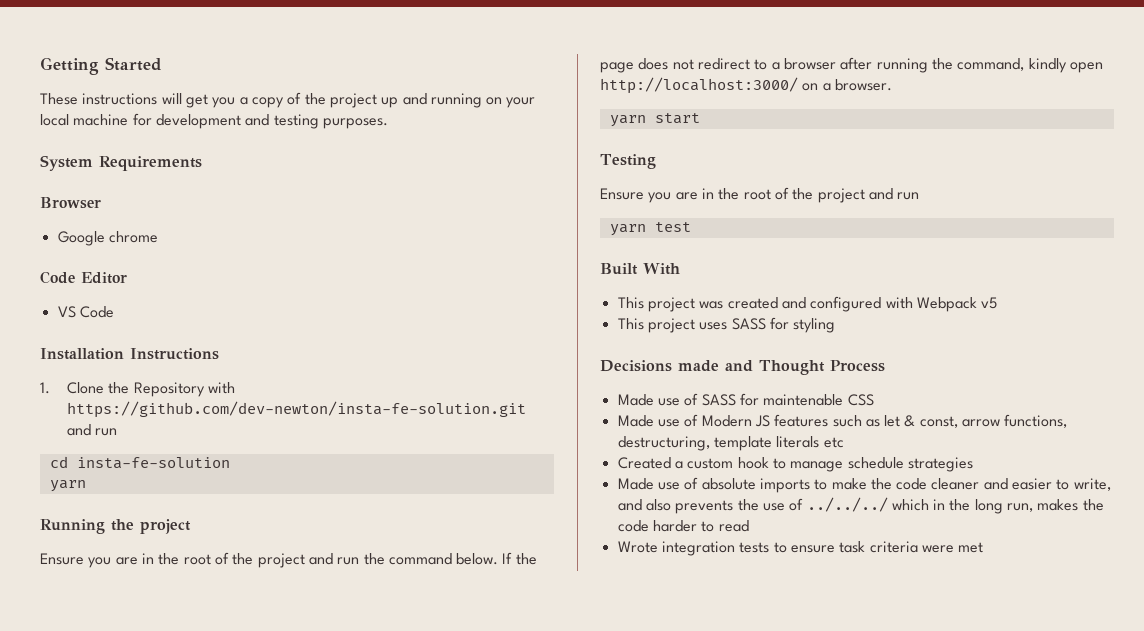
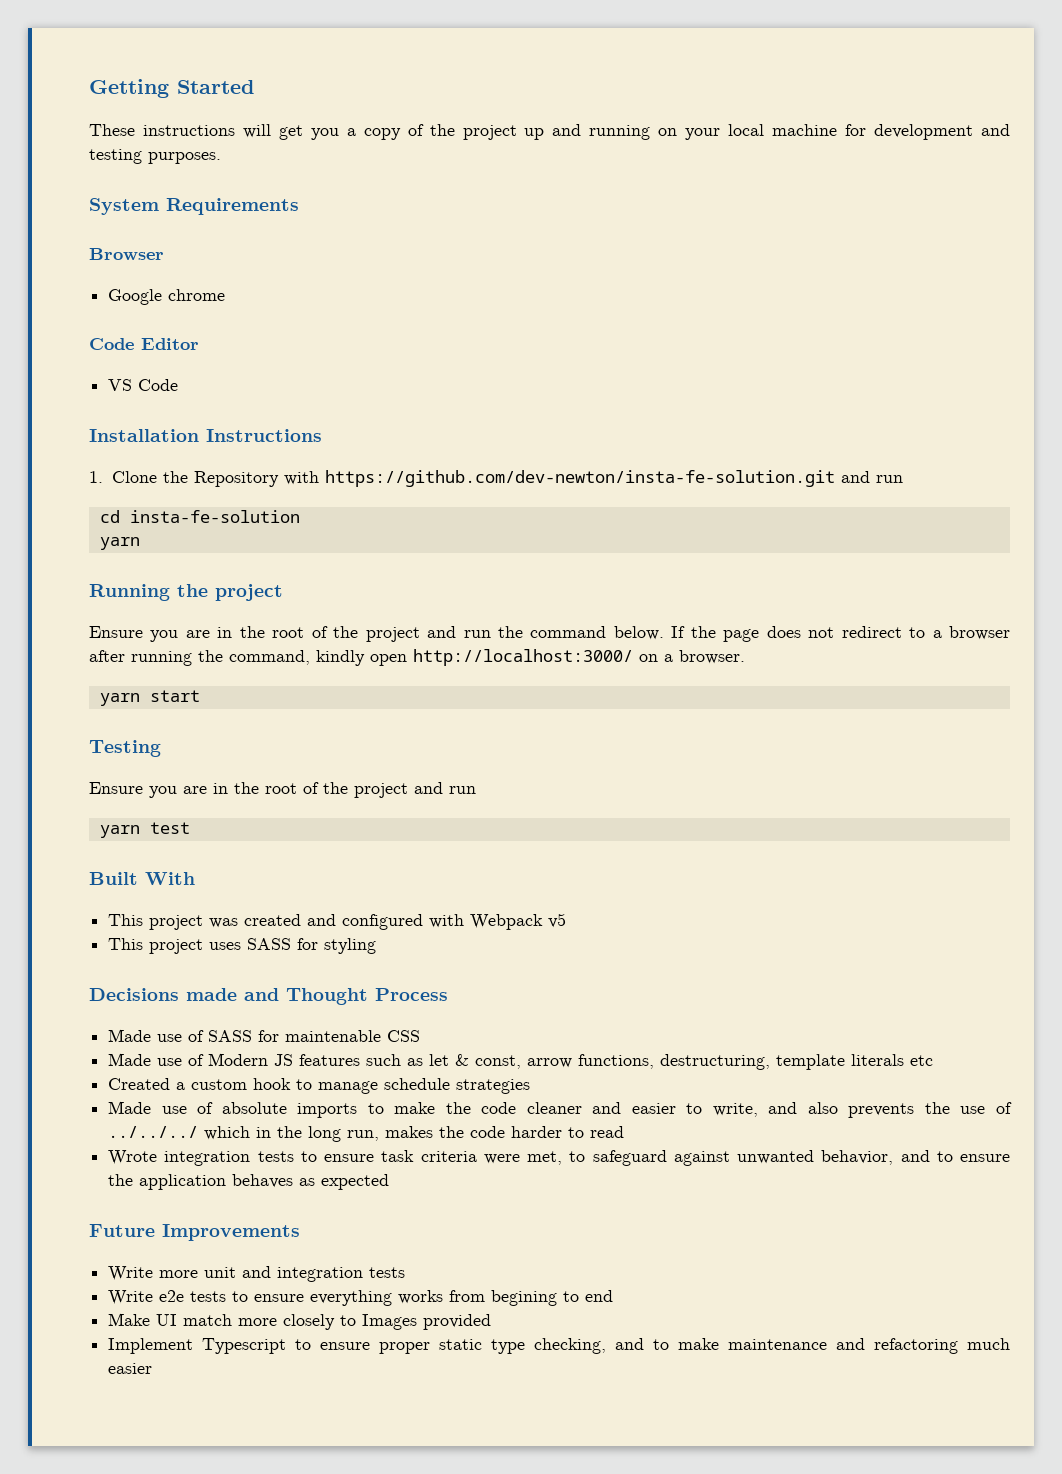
[958,542,984,553] met -> [527,1150,1010,1166] [108,1174,390,1190] [89,1224,300,1241] [108,1266,406,1282] [108,1290,614,1306] [108,1313,492,1330] [108,1338,1011,1354] [108,1363,153,1374] met, to safeguard against unwanted behavior, and to ensure the application behaves as expected // Future Improvements // Write more unit and integration tests // Write e2e tests to ensure everything works from begining to end // Make UI match more closely to Images provided // Implement Typescript to ensure proper static type checking, and to make maintenance and refactoring much easier

